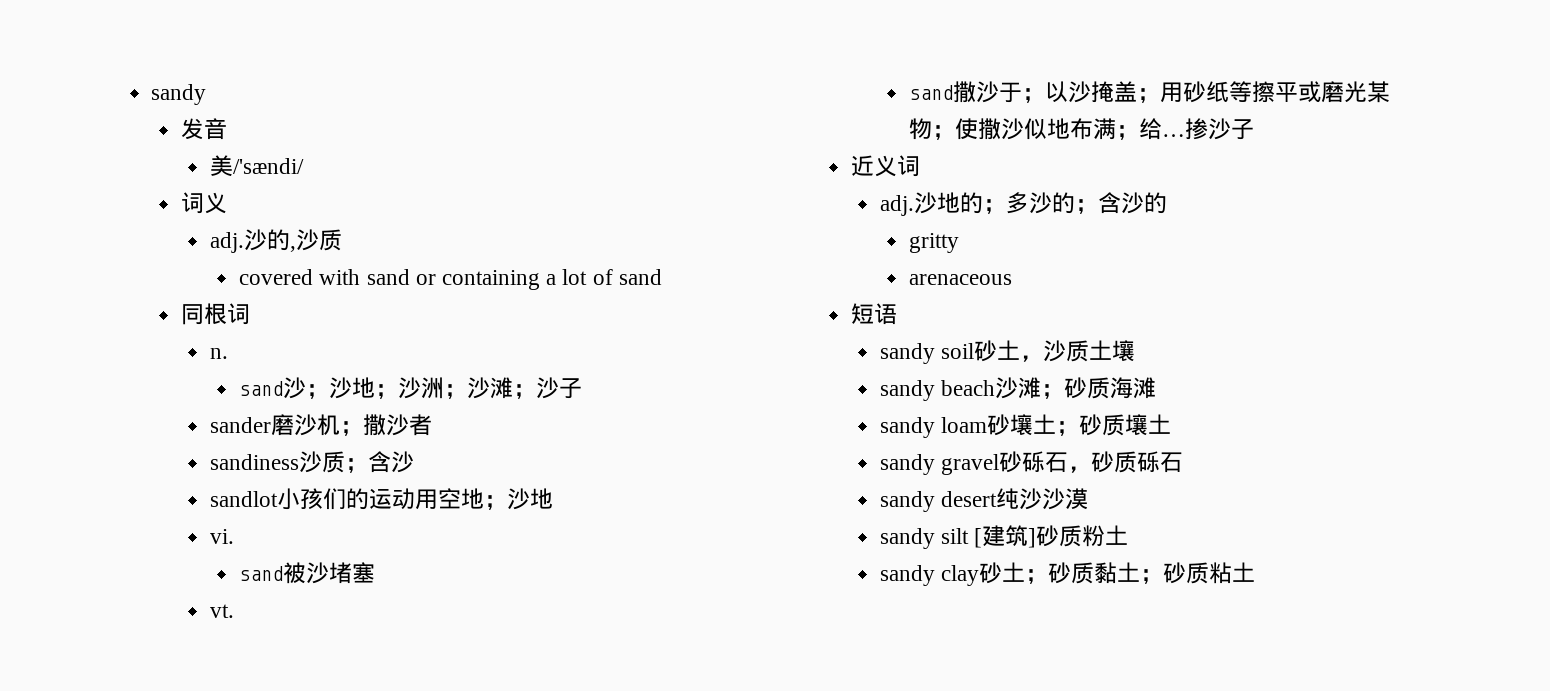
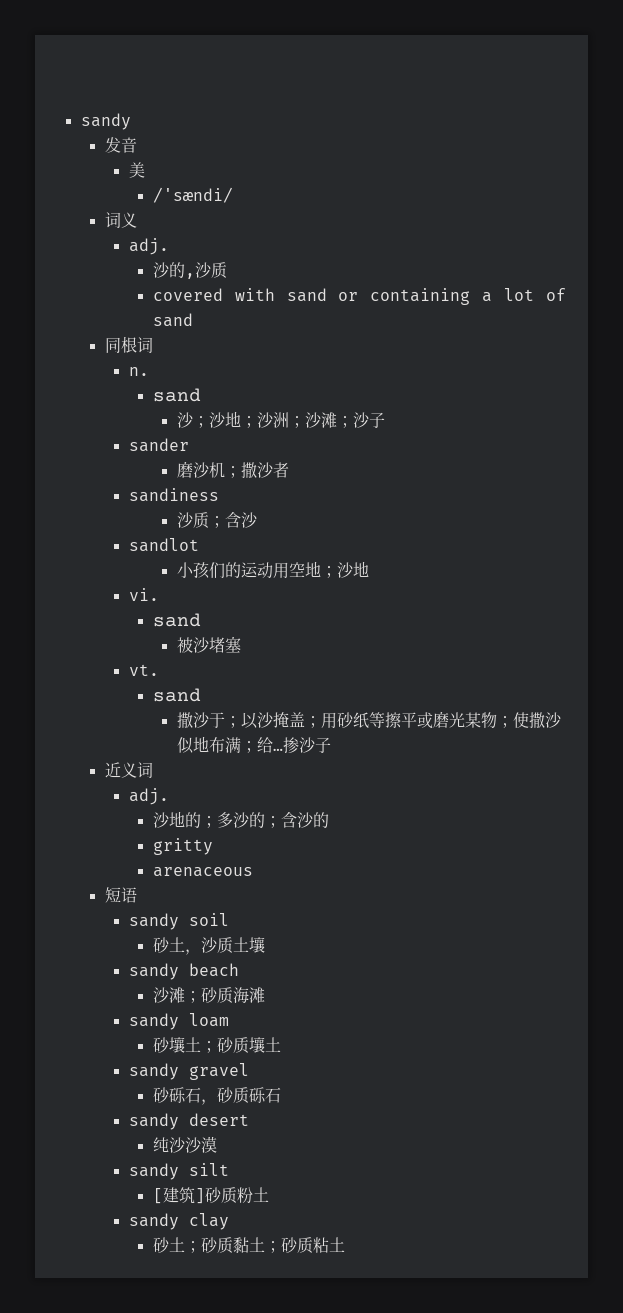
(233, 166) none -> (145, 170) //
(244, 242) none -> (169, 246) //
(284, 388) none -> (201, 395) //
(271, 425) none -> (189, 445) //
(299, 462) none -> (219, 495) //
(278, 499) none -> (199, 545) //
(284, 573) none -> (201, 620) //
(954, 92) none -> (201, 695) //
(914, 205) none -> (169, 796) //
(975, 351) none -> (229, 919) //
(996, 388) none -> (239, 970) //
(988, 425) none -> (229, 1020) //
(1000, 464) none -> (249, 1071) //
(998, 499) none -> (249, 1119) //
(970, 536) none -> (229, 1169) //
(980, 575) none -> (229, 1221) //

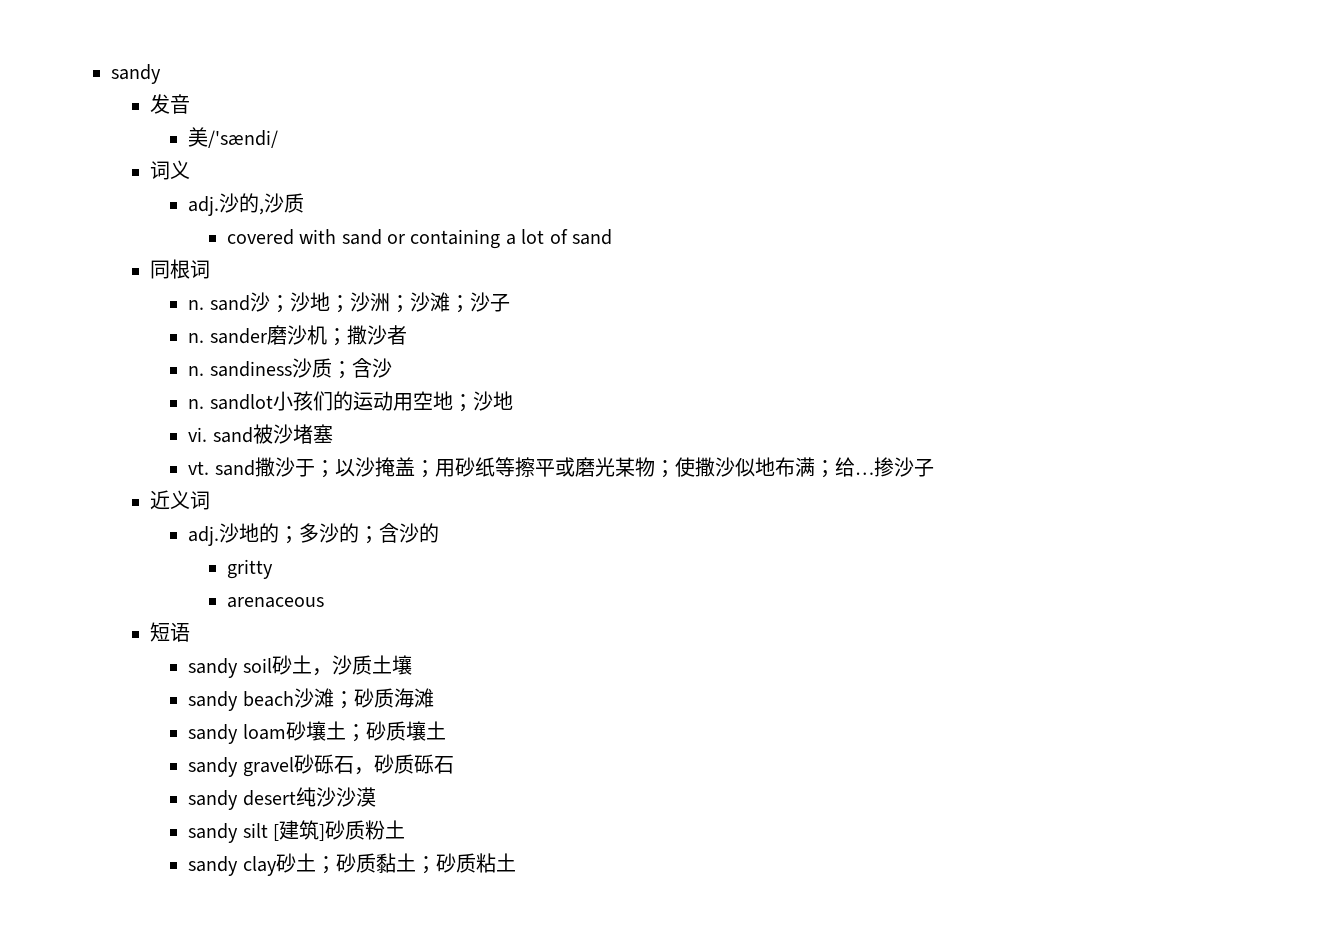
(145, 170) // -> (209, 137) none
(169, 246) // -> (220, 206) none
[152,388,201,402] // sand // -> [209,295,250,311] sand
(385, 420) none -> [188,333,205,343] n.
(189, 445) // -> (267, 336) none
(289, 470) none -> [188,366,205,376] n.
(219, 495) // -> (292, 369) none
(258, 520) none -> [188,399,205,409] n.
(199, 545) // -> (273, 402) none
[152,613,201,627] // sand // -> [212,427,253,443] sand
[152,688,201,702] // sand // -> [214,460,255,476] sand
(169, 796) // -> (220, 536) none
(229, 919) // -> (272, 665) none
(239, 970) // -> (294, 699) none
(229, 1020) // -> (286, 732) none
(249, 1071) // -> (294, 767) none
(249, 1119) // -> (296, 798) none
(229, 1169) // -> (268, 830) none
(229, 1221) // -> (277, 866) none

